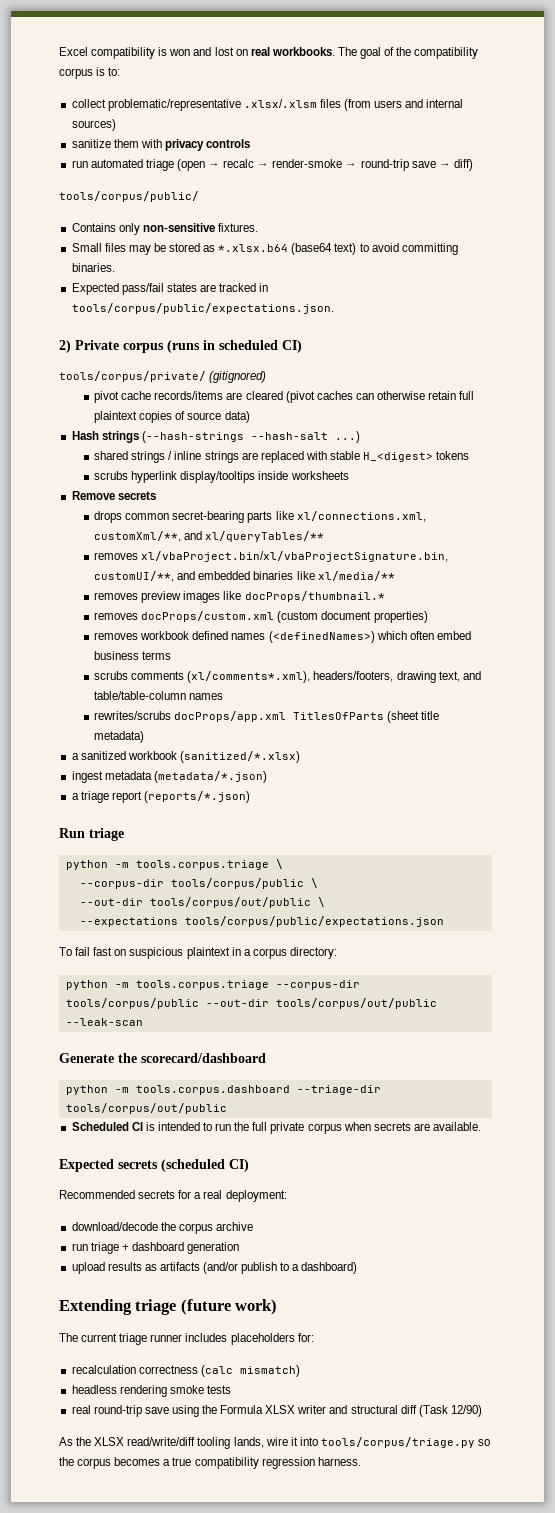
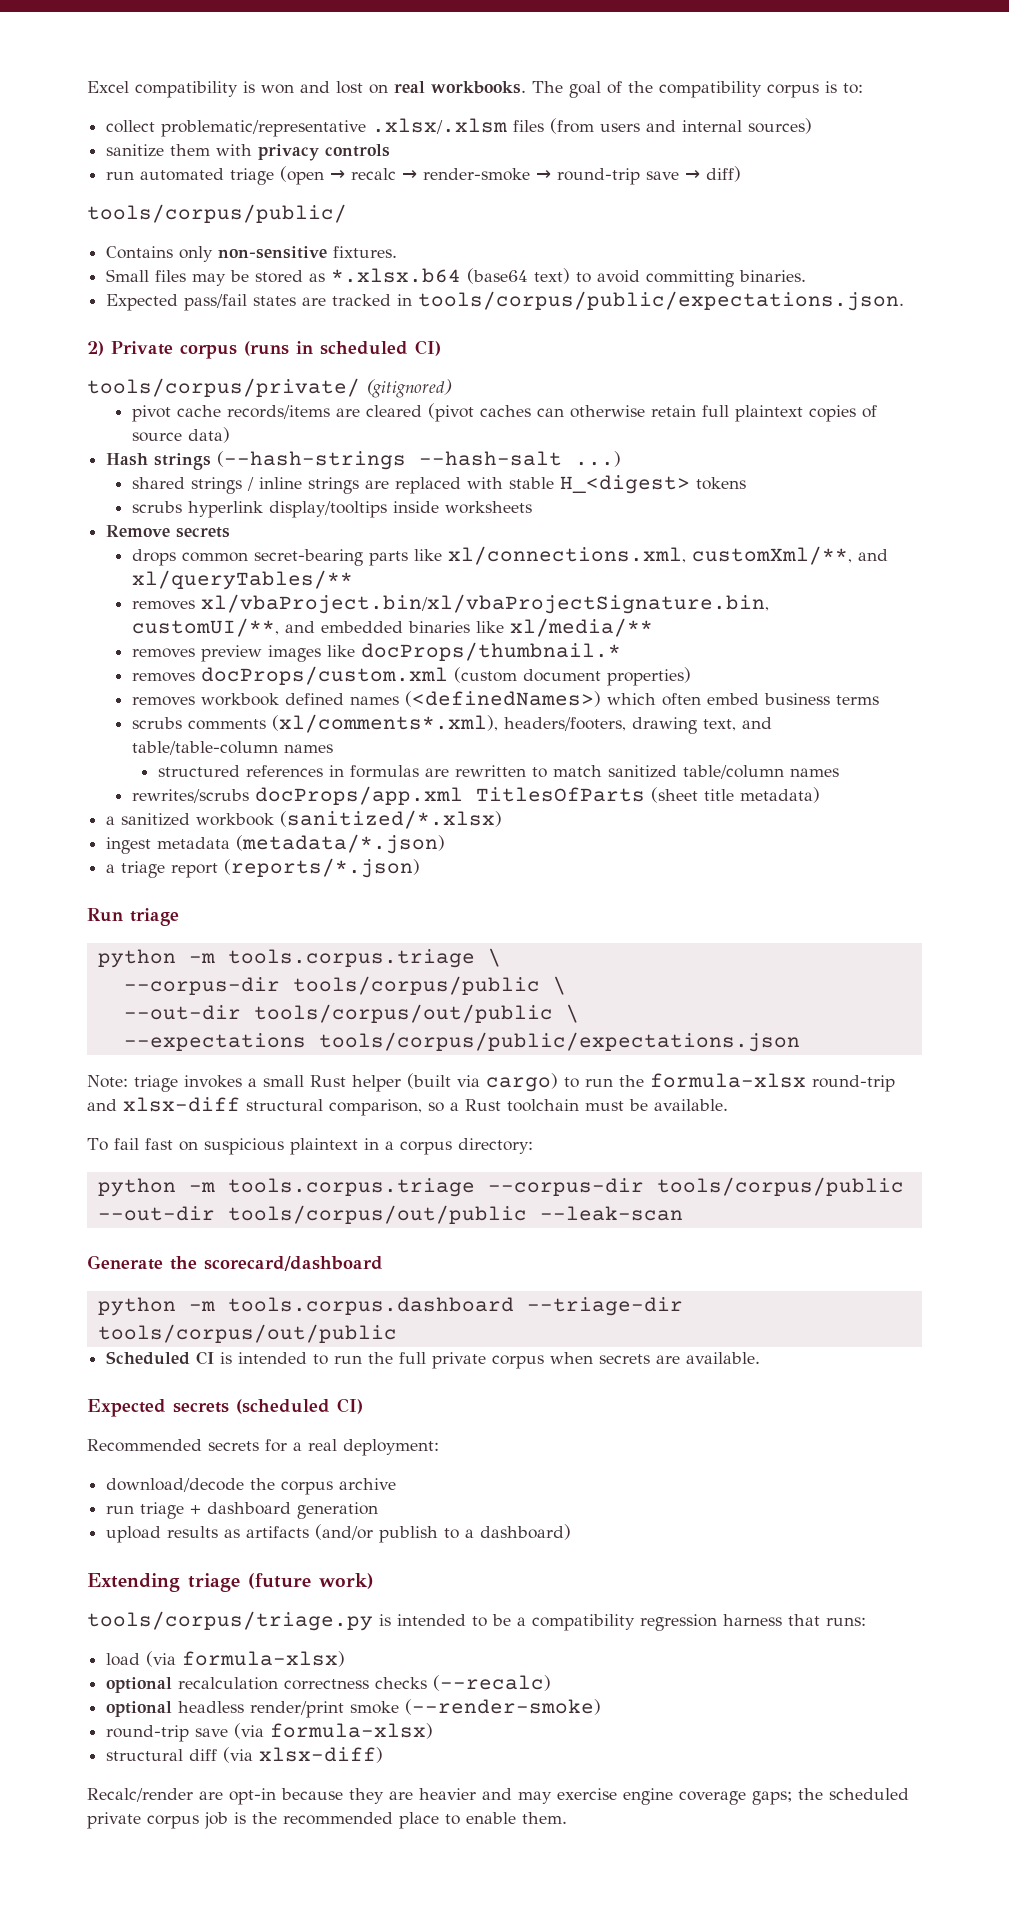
(224, 696) none -> [158,765,840,779] // structured references in formulas are rewritten to match sanitized table/column names
(444, 921) none -> [87,1073,895,1092] [87,1097,728,1116] // Note: triage invokes a small Rust helper (built via cargo) to run the formula-xlsx round-trip and xlsx-diff structural comparison, so a Rust toolchain must be available.
[59,1333,314,1345] [71,1365,300,1377] [71,1385,231,1397] [71,1405,482,1417] [59,1437,491,1449] [59,1457,361,1469] The current triage runner includes placeholders for: // recalculation correctness (calc mismatch) // headless rendering smoke tests // real round-trip save using the Formula XLSX writer and structural diff (Task 12/90) // As the XLSX read/write/diff tooling lands, wire it into tools/corpus/triage.py so the corpus becomes a true compatibility regression harness. -> [87,1611,866,1631] [106,1651,346,1667] [106,1675,552,1693] [106,1699,602,1718] [106,1723,434,1742] [106,1747,384,1763] [87,1788,909,1805] [87,1812,567,1829] tools/corpus/triage.py is intended to be a compatibility regression harness that runs: // load (via formula-xlsx) // optional recalculation correctness checks (--recalc) // optional headless render/print smoke (--render-smoke) // round-trip save (via formula-xlsx) // structural diff (via xlsx-diff) // Recalc/render are opt-in because they are heavier and may exercise engine coverage gaps; the scheduled private corpus job is the recommended place to enable them.

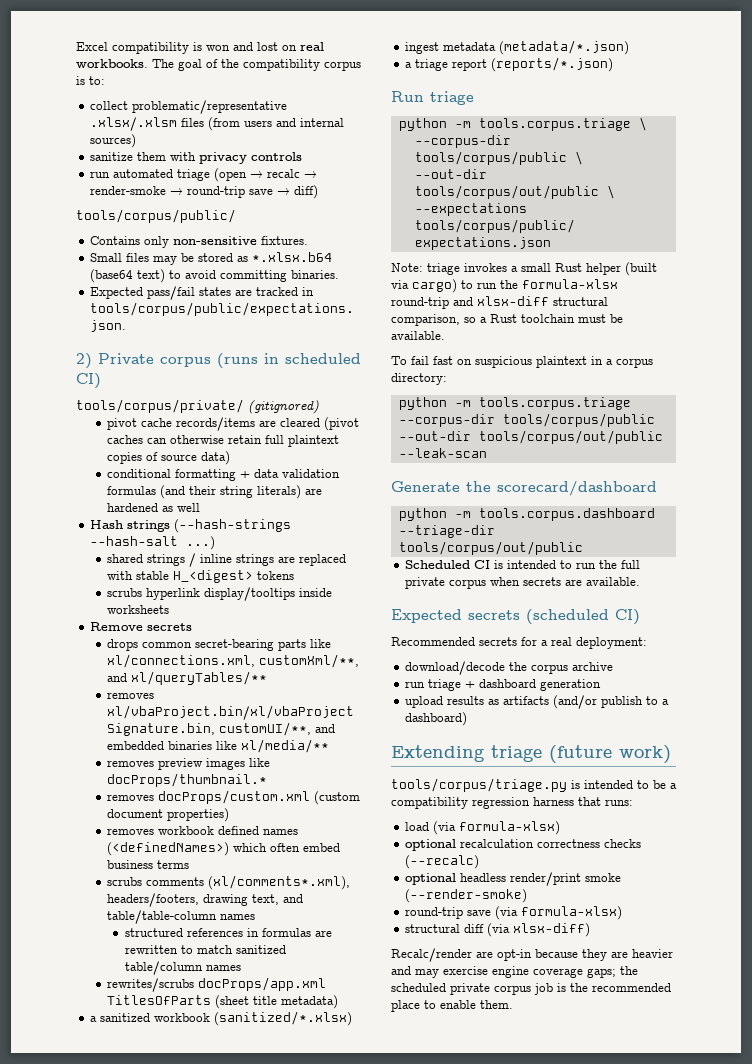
(231, 435) none -> [107,469,341,481] [107,485,323,499] [107,503,201,512] // conditional formatting + data validation formulas (and their string literals) are hardened as well

